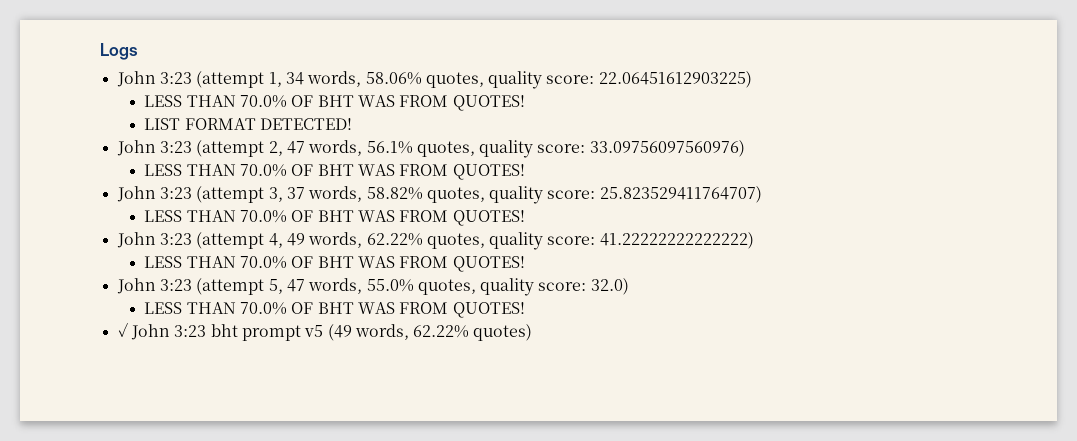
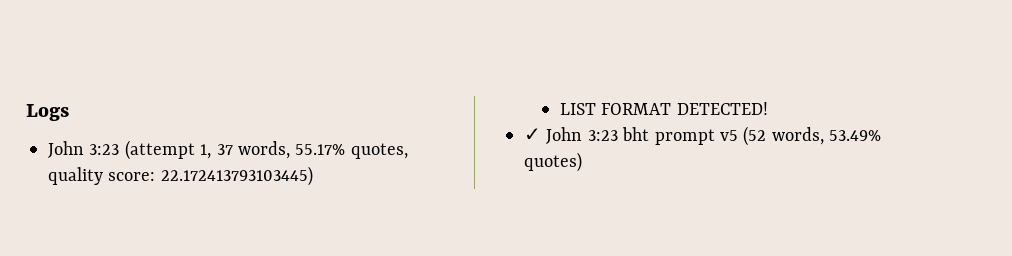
[285,71,752,89] [144,95,525,111] [144,118,353,130] [116,140,745,158] [144,164,525,180] [116,186,762,204] [144,210,525,226] [116,232,754,250] [144,256,525,272] [116,278,629,296] [144,302,525,318] 34 words, 58.06% quotes, quality score: 22.06451612903225) // LESS THAN 70.0% OF BHT WAS FROM QUOTES! // LIST FORMAT DETECTED! // John 3:23 (attempt 2, 47 words, 56.1% quotes, quality score: 33.09756097560976) // LESS THAN 70.0% OF BHT WAS FROM QUOTES! // John 3:23 (attempt 3, 37 words, 58.82% quotes, quality score: 25.823529411764707) // LESS THAN 70.0% OF BHT WAS FROM QUOTES! // John 3:23 (attempt 4, 49 words, 62.22% quotes, quality score: 41.22222222222222) // LESS THAN 70.0% OF BHT WAS FROM QUOTES! // John 3:23 (attempt 5, 47 words, 55.0% quotes, quality score: 32.0) // LESS THAN 70.0% OF BHT WAS FROM QUOTES! -> [216,141,408,159] [48,166,313,186] [559,102,768,115] 37 words, 55.17% quotes, quality score: 22.172413793103445) // LIST FORMAT DETECTED!
[327,324,470,341] (49 words, 62.22% -> [743,126,882,146] (52 words, 53.49%

